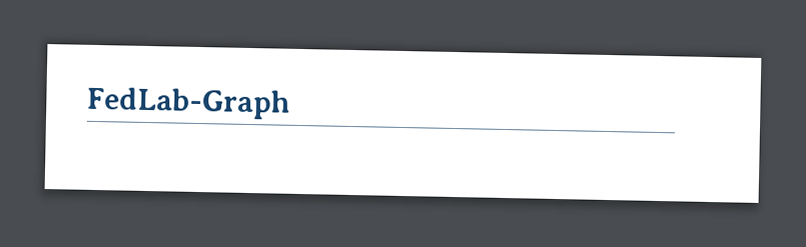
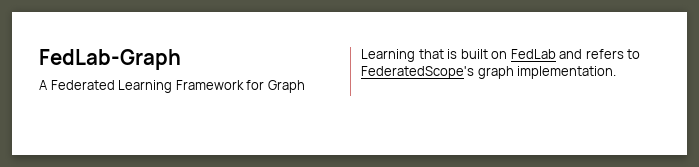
(290, 103) none -> [39,80,305,93] [361,49,641,62] [361,66,617,79] // A Federated Learning Framework for Graph Learning that is built on FedLab and refers to FederatedScope's graph implementation.

